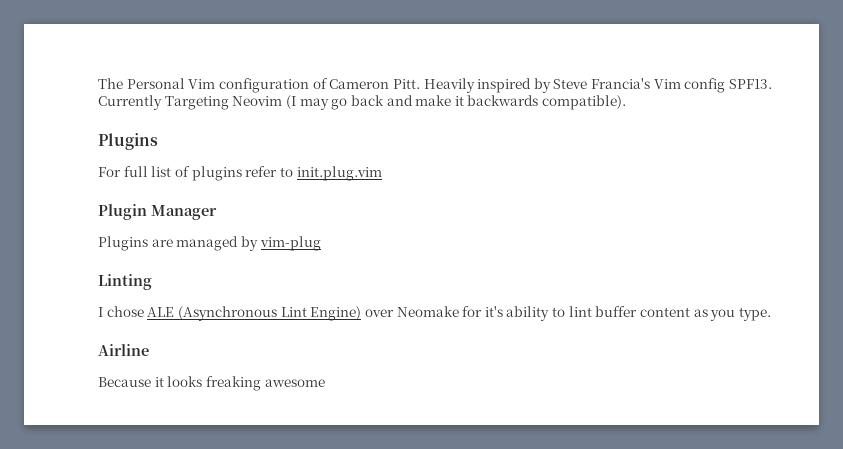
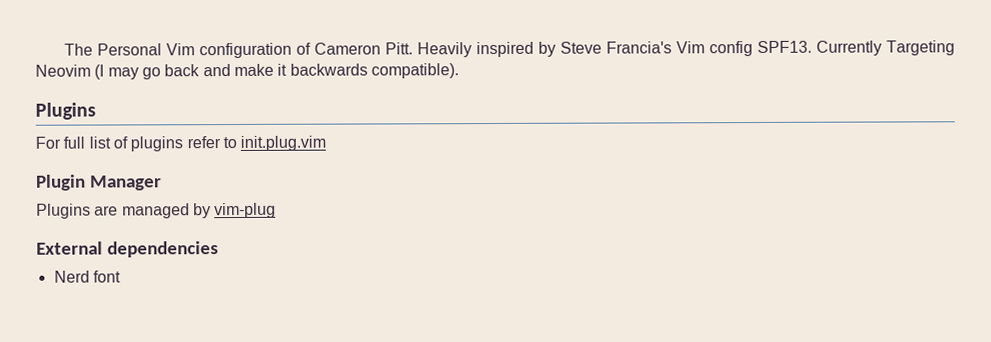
[98,274,152,290] [98,306,771,321] [98,344,149,356] [98,376,325,391] Linting // I chose ALE (Asynchronous Lint Engine) over Neomake for it's ability to lint buffer content as you type. // Airline // Because it looks freaking awesome -> [36,241,219,258] [53,270,121,283] External dependencies // Nerd font

